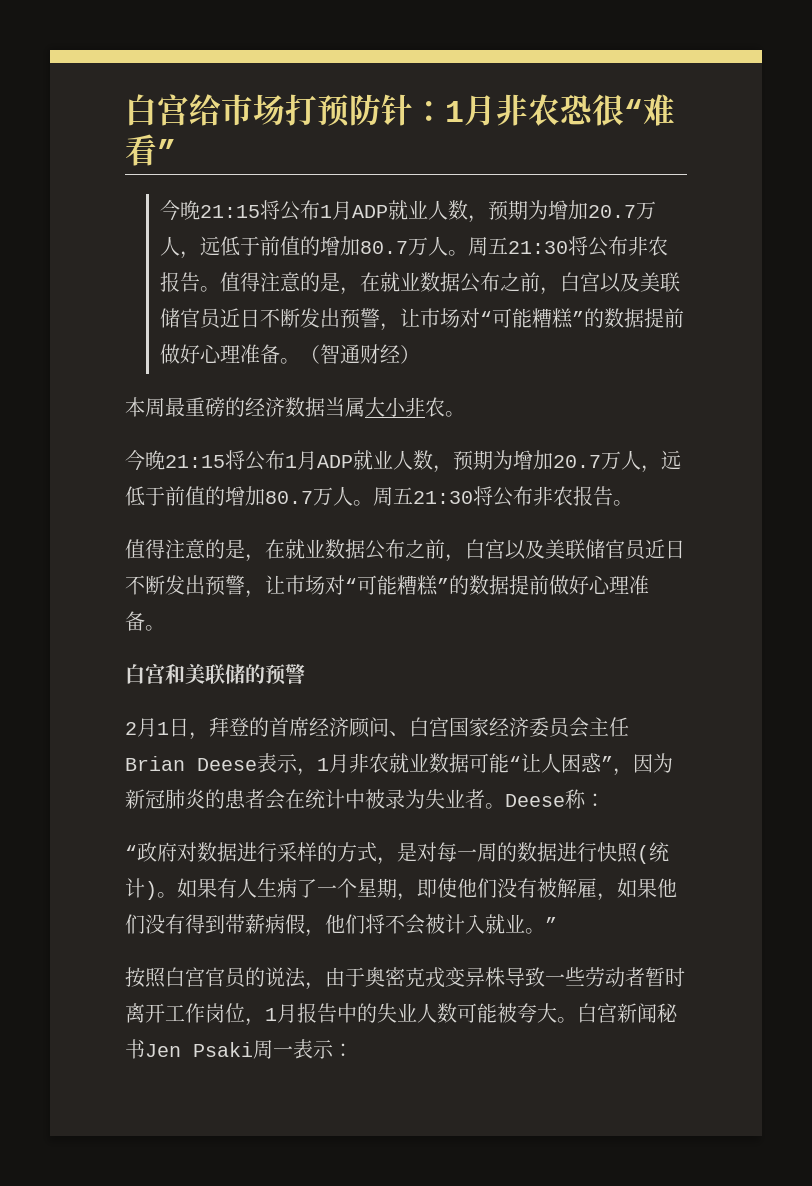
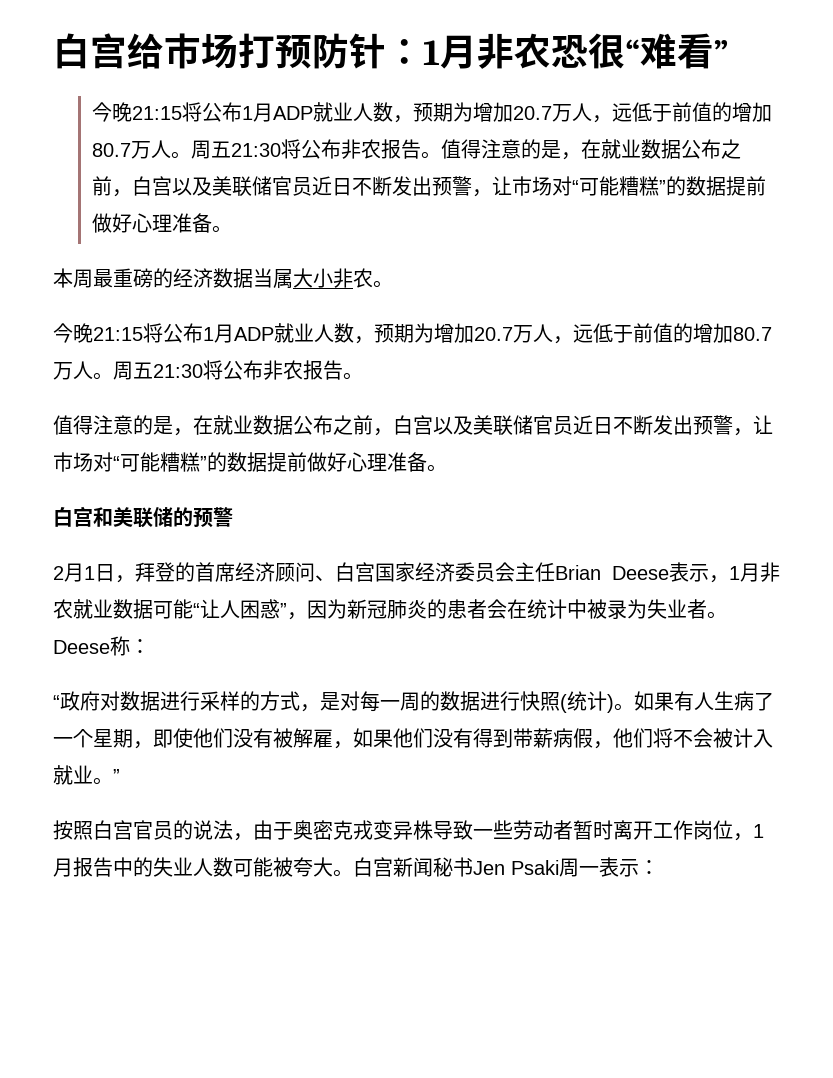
[299,344,420,364] （智通财经） -> (233, 229) none

